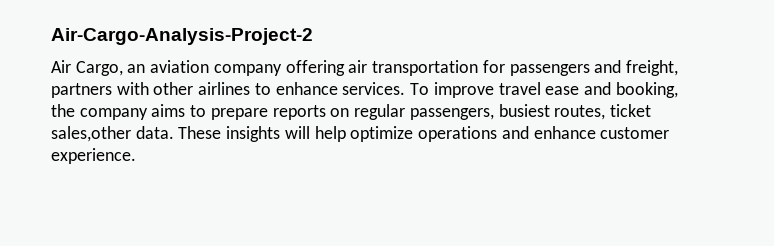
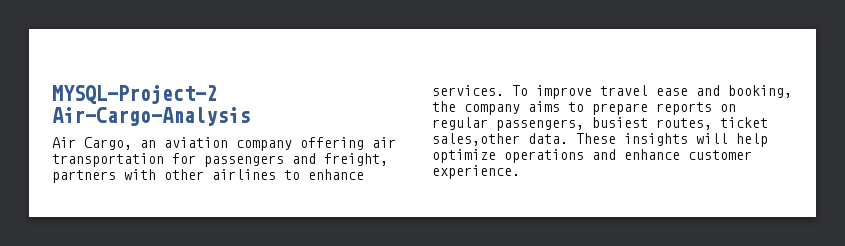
[51,28,313,45] Air-Cargo-Analysis-Project-2 -> [52,85,217,104] [52,107,250,126] MYSQL-Project-2 Air-Cargo-Analysis

